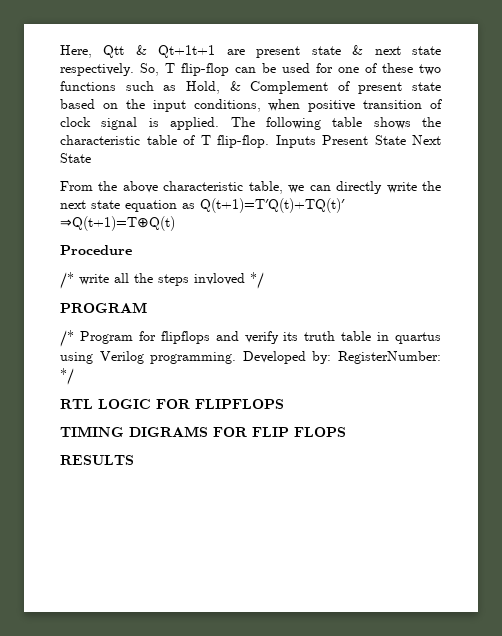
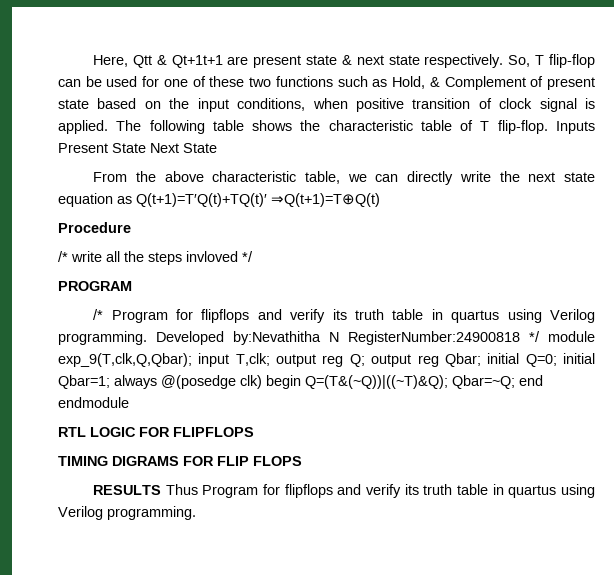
[312,351,441,364] [60,368,74,385] by: RegisterNumber: */ -> [233,331,595,345] [58,353,596,367] [58,375,543,389] [58,397,129,408] by:Nevathitha N RegisterNumber:24900818 */ module exp_9(T,clk,Q,Qbar); input T,clk; output reg Q; output reg Qbar; initial Q=0; initial Qbar=1; always @(posedge clk) begin Q=(T&(~Q))|((~T)&Q); Qbar=~Q; end endmodule
(134, 460) none -> [165,484,596,498] [58,506,196,520] Thus Program for flipflops and verify its truth table in quartus using Verilog programming.

